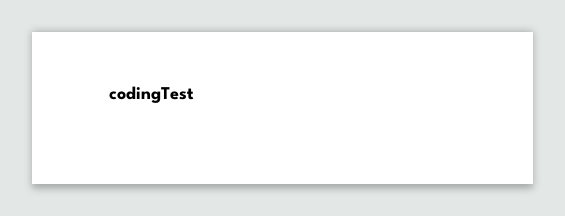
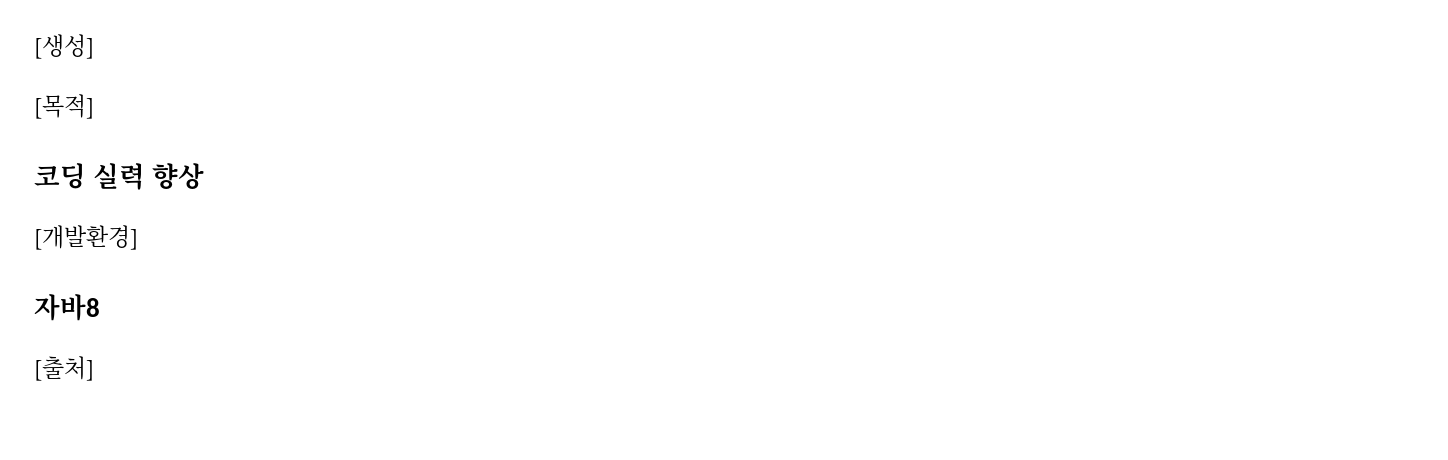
[109,86,194,103] codingTest -> [34,34,94,59] [34,94,94,119] [34,163,205,190] [34,225,138,250] [34,294,100,321] [34,356,94,381] [생성] // [목적] // 코딩 실력 향상 // [개발환경] // 자바8 // [출처]

